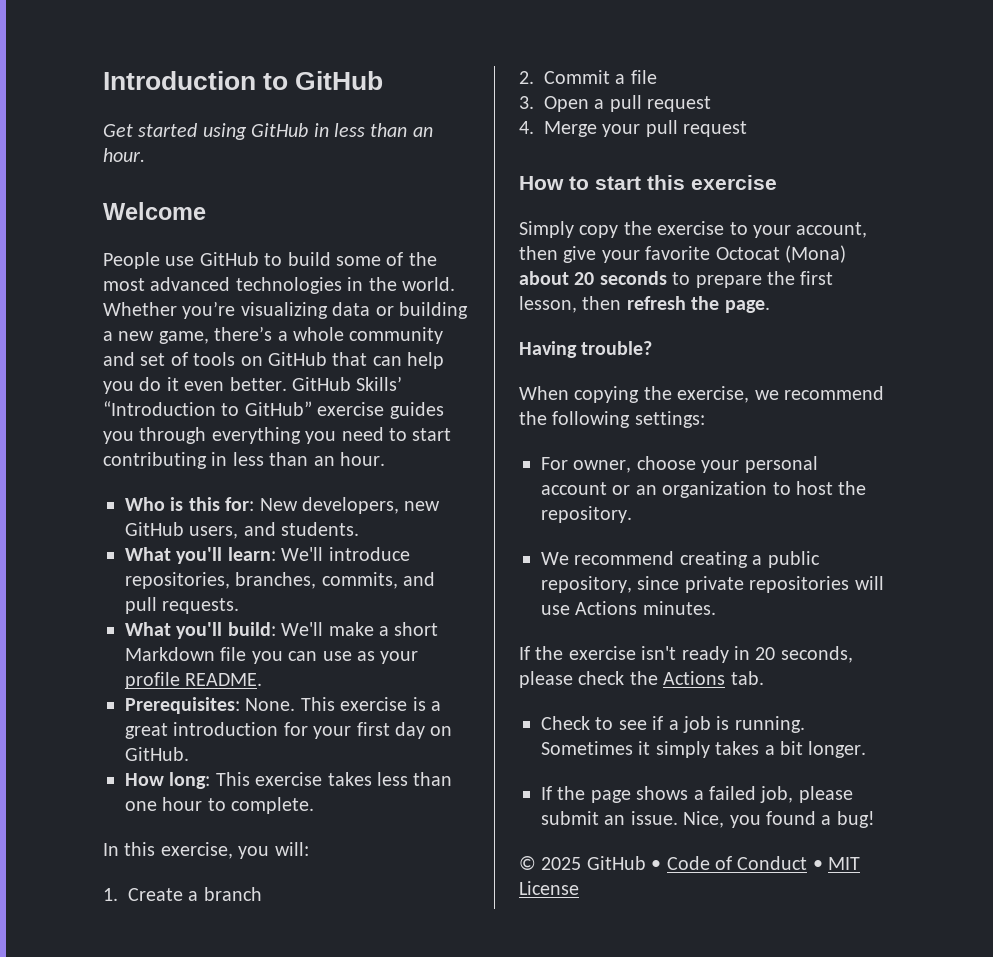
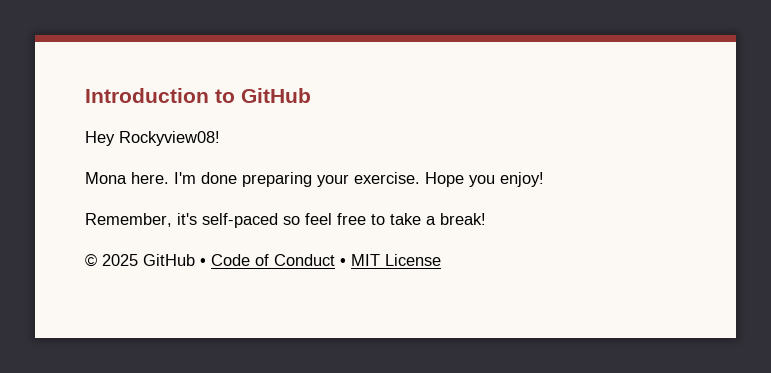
[103,123,433,140] [103,148,145,162] [103,202,206,220] [103,252,437,269] [103,277,455,294] [103,301,468,319] [103,326,444,344] [103,352,445,369] [103,376,403,394] [103,401,444,419] [103,427,452,444] [103,452,385,469] [125,497,441,514] [125,522,360,539] [125,547,410,564] [125,572,436,589] [125,597,240,614] [125,622,439,639] [125,647,419,664] [125,672,263,689] [125,697,441,714] [125,722,453,739] [125,747,189,761] [125,772,453,789] [125,797,315,814] [103,842,309,859] [103,887,262,901] [519,70,657,84] [519,95,712,112] [519,120,748,137] [519,175,777,190] [519,221,868,238] [519,245,846,263] [519,271,834,288] [519,296,770,313] [519,341,653,358] [519,386,884,403] [519,411,705,428] [541,456,818,473] [541,481,867,498] [541,506,632,523] [541,551,820,568] [541,576,884,593] [541,601,716,615] [519,646,853,663] [519,671,764,688] [541,716,805,733] [541,741,867,758] [541,786,853,803] [541,811,875,828] Get started using GitHub in less than an hour. // Welcome // People use GitHub to build some of the most advanced technologies in the world. Whether you’re visualizing data or building a new game, there’s a whole community and set of tools on GitHub that can help you do it even better. GitHub Skills’ “Introduction to GitHub” exercise guides you through everything you need to start contributing in less than an hour. // Who is this for: New developers, new GitHub users, and students. // What you'll learn: We'll introduce repositories, branches, commits, and pull requests. // What you'll build: We'll make a short Markdown file you can use as your profile README. // Prerequisites: None. This exercise is a great introduction for your first day on GitHub. // How long: This exercise takes less than one hour to complete. // In this exercise, you will: // 1. Create a branch // 2. Commit a file // 3. Open a pull request // 4. Merge your pull request // How to start this exercise // Simply copy the exercise to your account, then give your favorite Octocat (Mona) about 20 seconds to prepare the first lesson, then refresh the page. // Having trouble? // When copying the exercise, we recommend the following settings: // For owner, choose your personal account or an organization to host the repository. // We recommend creating a public repository, since private repositories will use Actions minutes. // If the exercise isn't ready in 20 seconds, please check the Actions tab. // Check to see if a job is running. Sometimes it simply takes a bit longer. // If the page shows a failed job, please submit an issue. Nice, you found a bug! -> [85,131,220,146] [85,172,544,187] [85,213,486,228] Hey Rockyview08! // Mona here. I'm done preparing your exercise. Hope you enjoy! // Remember, it's self-paced so feel free to take a break!

